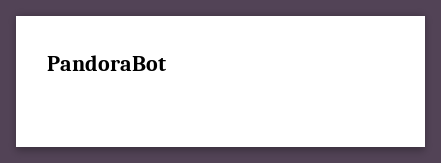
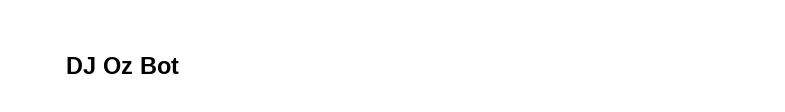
[47,55,166,71] PandoraBot -> [66,57,179,74] DJ Oz Bot

